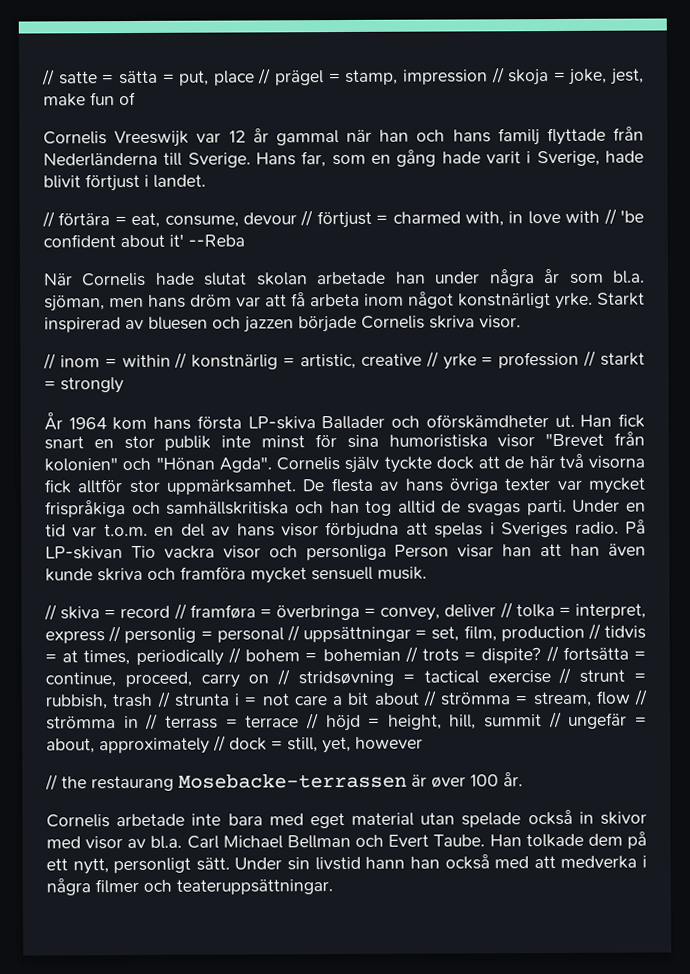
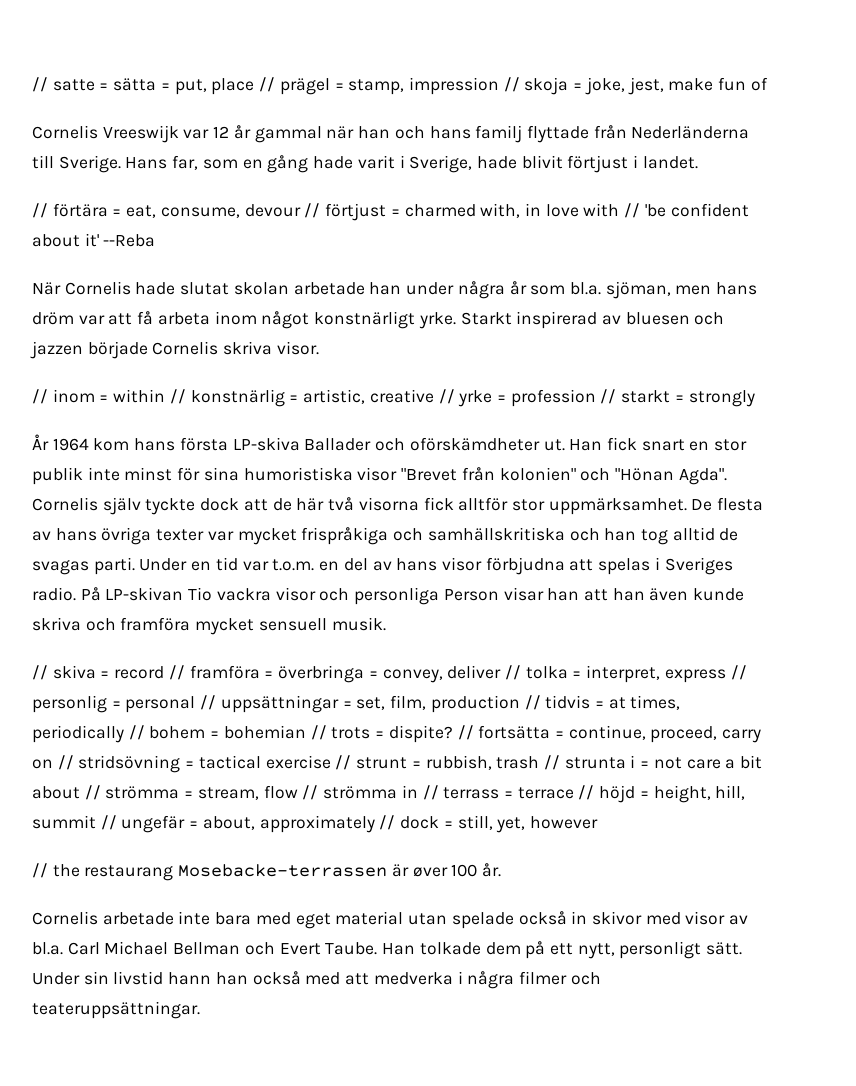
[189,604,256,619] framføra -> [189,665,260,679] framföra
[298,670,395,687] stridsøvning -> [78,755,181,773] stridsövning

